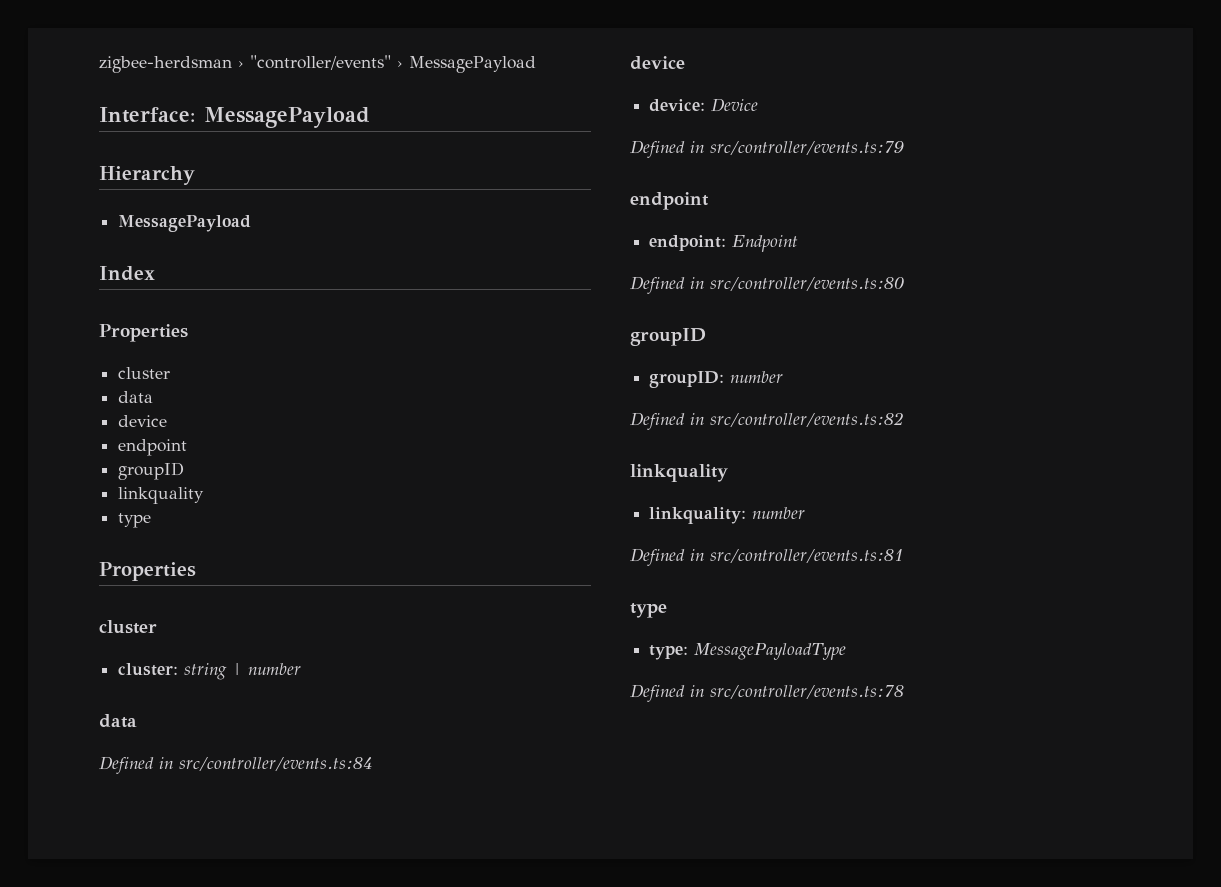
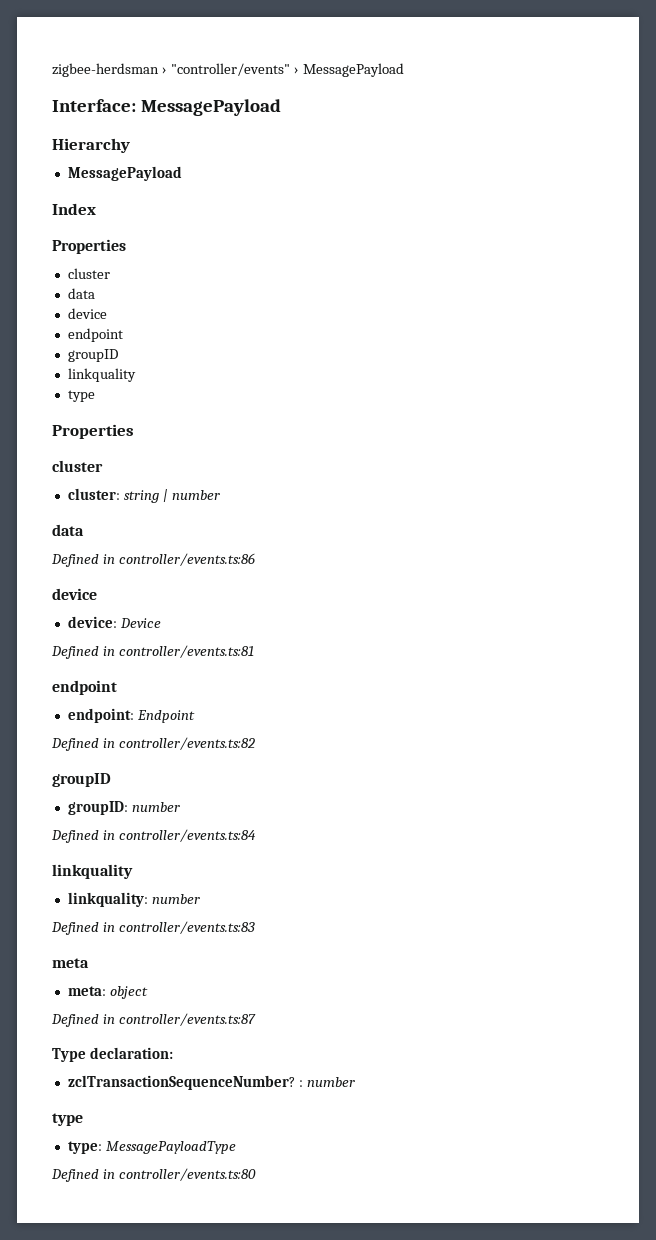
[179,757,373,771] src/controller/events.ts:84 -> [118,553,255,566] controller/events.ts:86
[710,141,904,155] src/controller/events.ts:79 -> [118,645,254,658] controller/events.ts:81
[710,277,904,291] src/controller/events.ts:80 -> [118,737,255,750] controller/events.ts:82
[710,412,904,427] src/controller/events.ts:82 -> [118,829,256,842] controller/events.ts:84
[710,549,904,563] src/controller/events.ts:81 -> [118,921,255,934] [52,958,89,968] [67,986,148,999] [51,1013,256,1027] [52,1047,173,1062] [67,1075,355,1090] controller/events.ts:83 // meta // meta: object // Defined in controller/events.ts:87 // Type declaration: // zclTransactionSequenceNumber? : number
[710,685,904,699] src/controller/events.ts:78 -> [118,1168,256,1181] controller/events.ts:80

